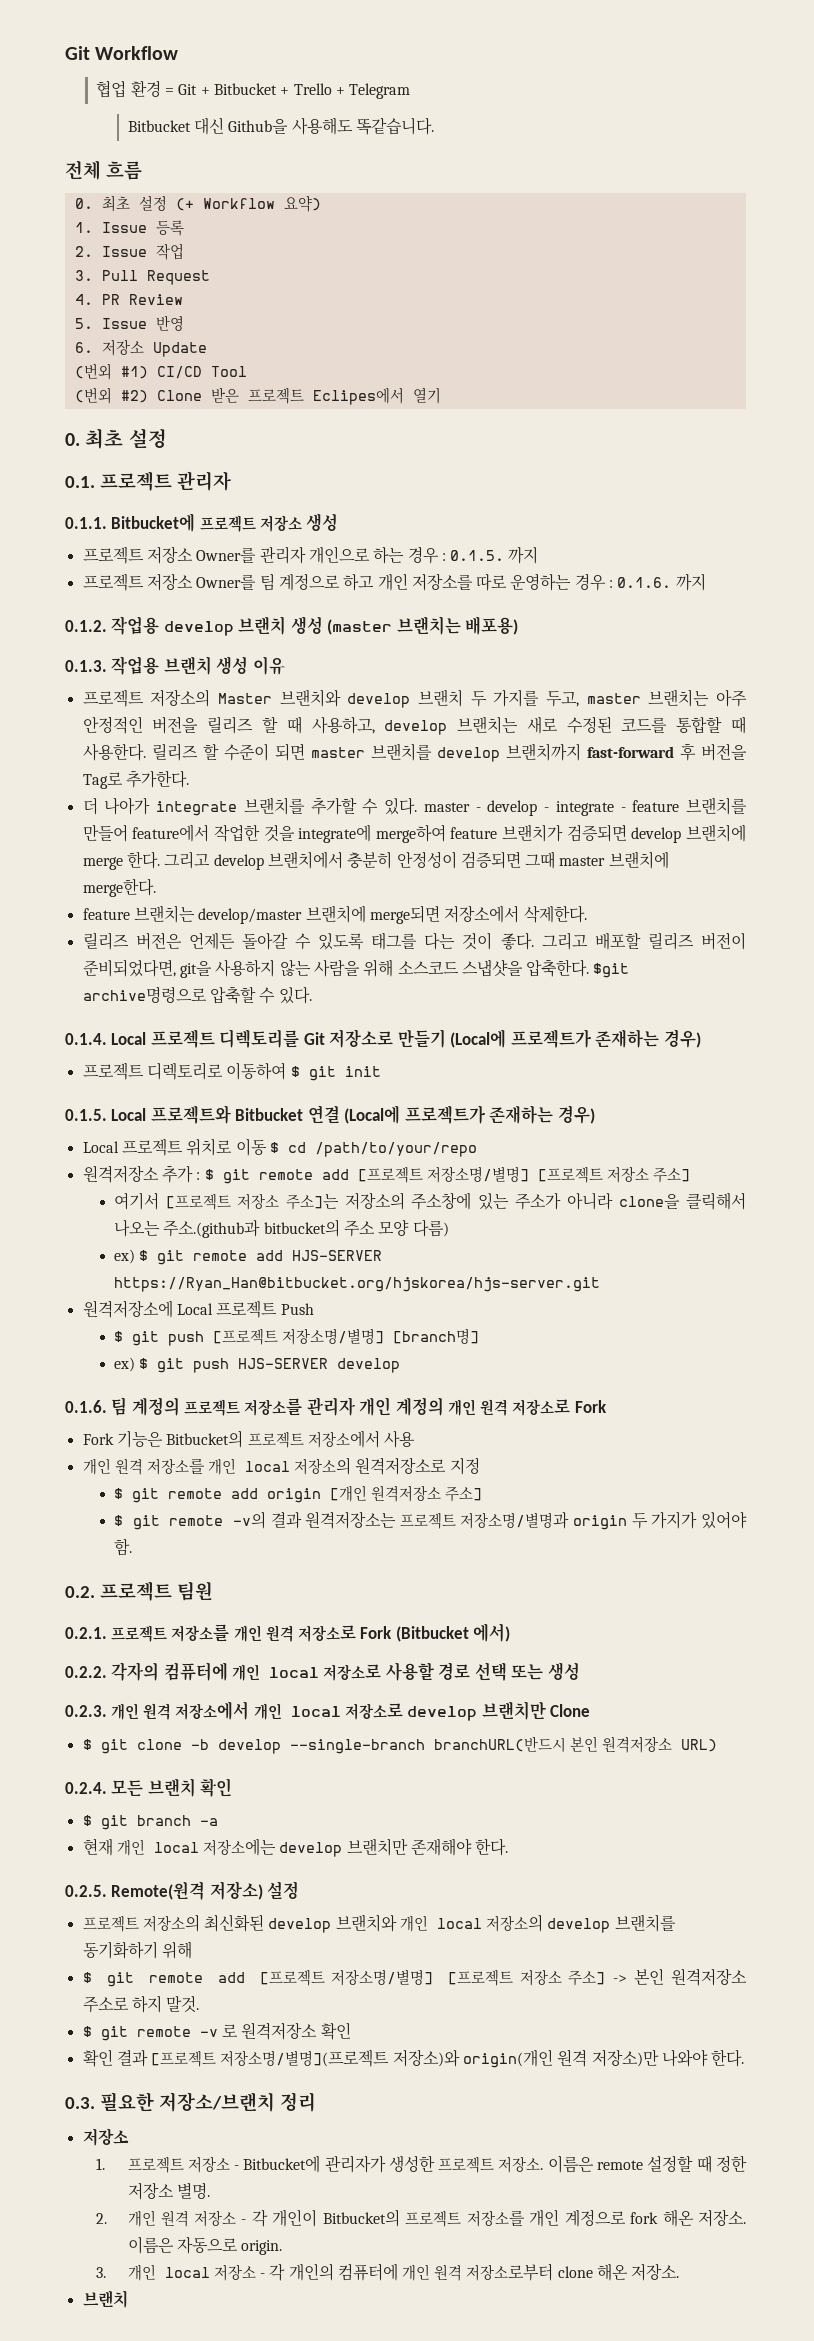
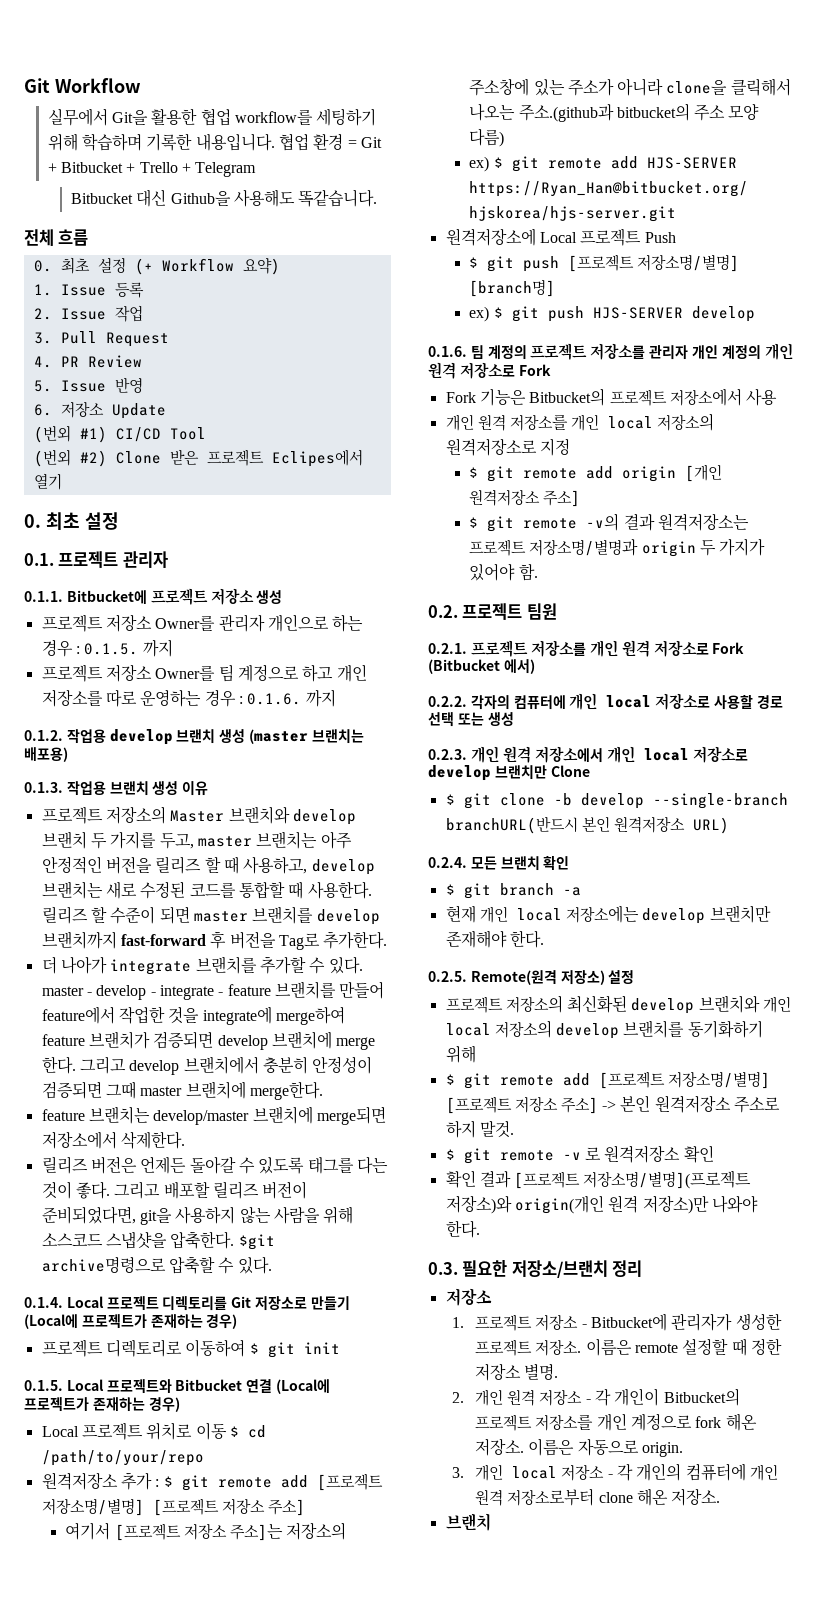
(179, 53) none -> [47,108,377,126] [47,133,275,151] 실무에서 Git을 활용한 협업 workflow를 세팅하기 위해 학습하며 기록한 내용입니다.

